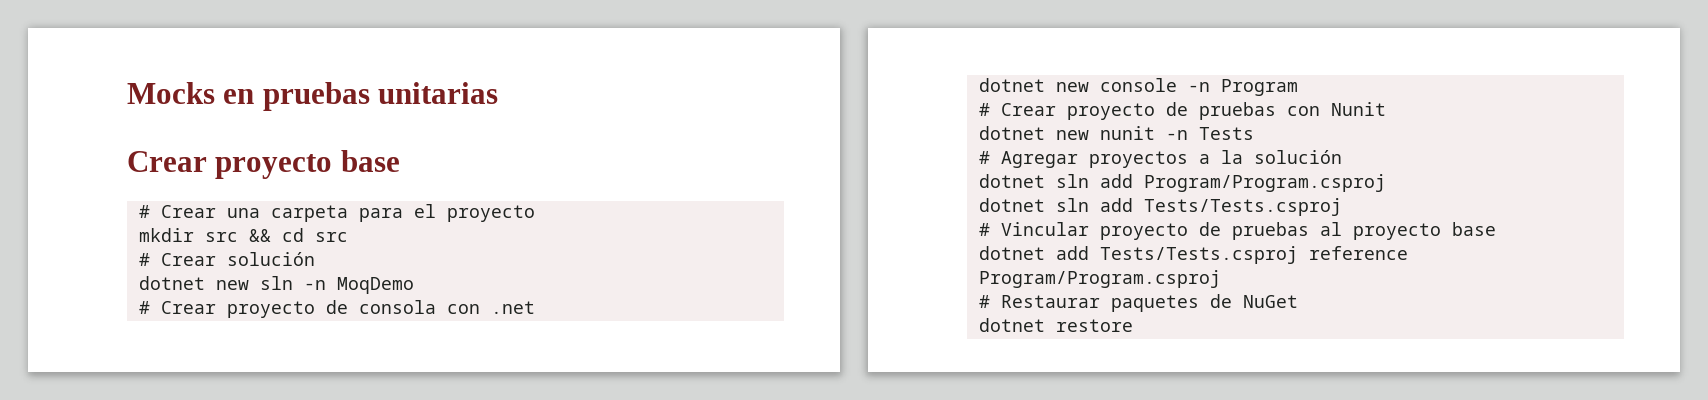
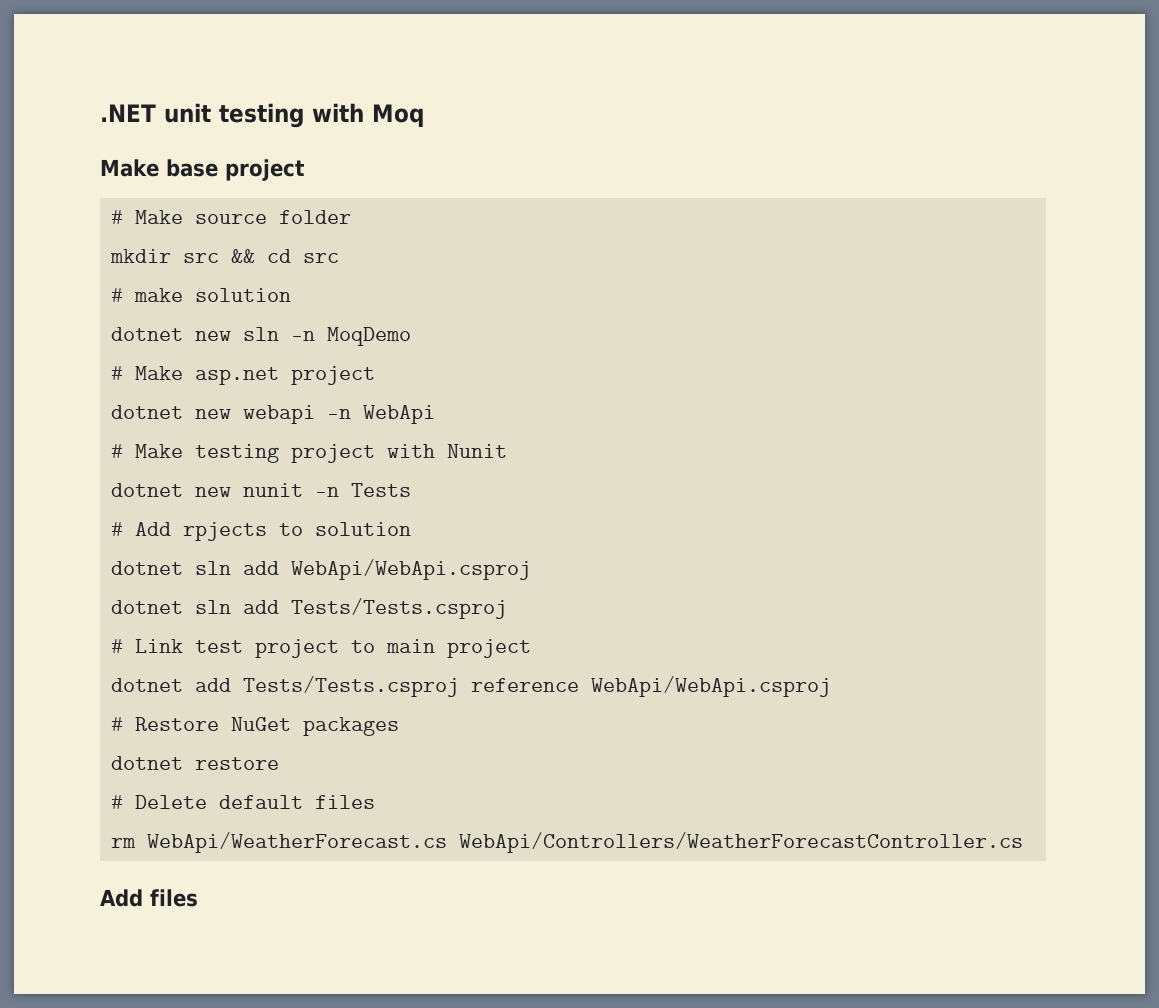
[127,82,499,111] [127,150,400,179] [139,204,535,222] Mocks en pruebas unitarias // Crear proyecto base // # Crear una carpeta para el proyecto -> [100,103,424,128] [100,159,305,181] [111,210,352,224] .NET unit testing with Moq // Make base project // # Make source folder
[161,252,315,266] Crear solución -> [134,288,292,302] make solution
[161,300,535,318] [979,78,1298,96] [979,102,1320,120] Crear proyecto de consola con .net // dotnet new console -n Program // # Crear proyecto de pruebas con -> [135,366,376,385] [111,405,436,424] [111,444,436,463] Make asp.net project // dotnet new webapi -n WebApi // # Make testing project with
[1001,150,1342,168] [979,174,1386,192] Agregar proyectos a la solución // dotnet sln add Program/Program.csproj -> [135,522,412,541] [111,559,532,580] Add rpjects to solution // dotnet sln add WebApi/WebApi.csproj
[1001,222,1496,240] Vincular proyecto de pruebas al proyecto base -> [135,639,532,658] Link test project to main project
[979,270,1221,288] [979,294,1232,312] Program/Program.csproj // # Restaurar paquetes de -> [591,676,832,697] [111,717,220,731] WebApi/WebApi.csproj // # Restore
(1298, 301) none -> [303,717,400,736] packages
(1133, 325) none -> [111,795,376,809] [111,832,1024,853] [100,889,198,907] // # Delete default files // rm WebApi/WeatherForecast.cs WebApi/Controllers/WeatherForecastController.cs // Add files

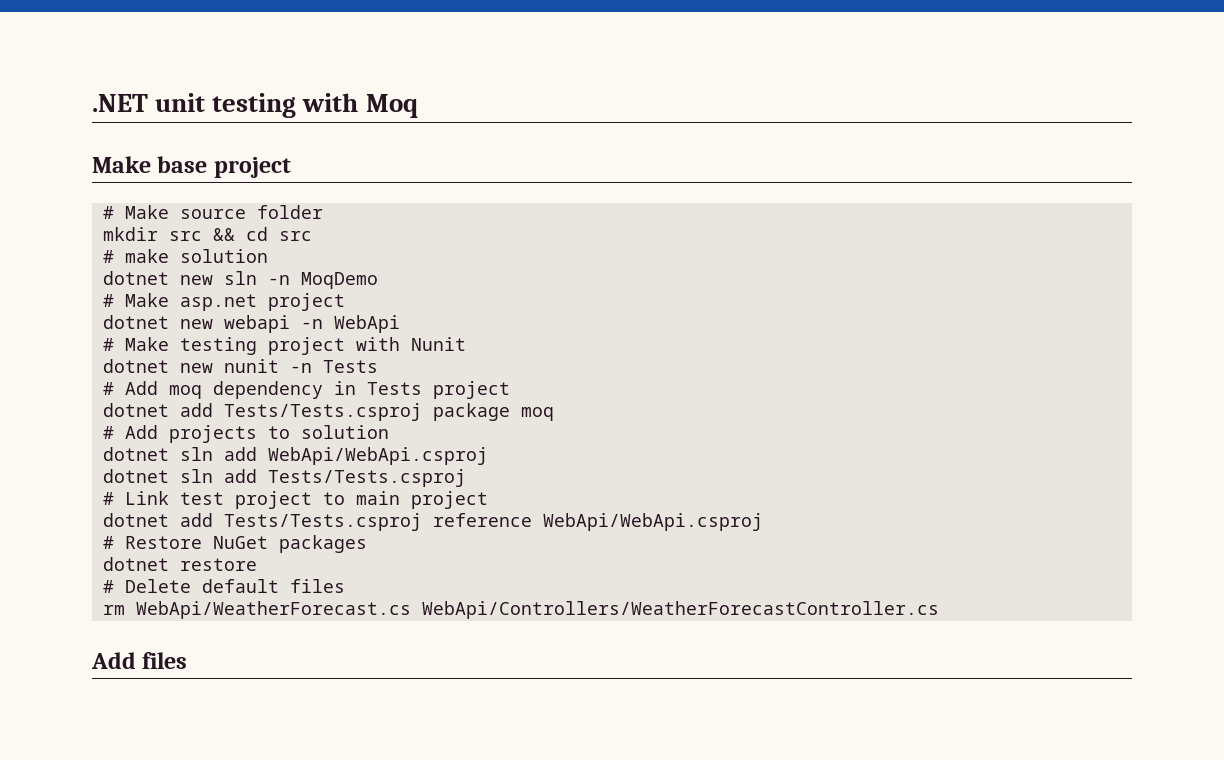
[183,522,268,541] rpjects -> [169,381,511,399] [103,403,555,421] [103,425,258,443] moq dependency in Tests project // dotnet add Tests/Tests.csproj package moq // # Add projects

